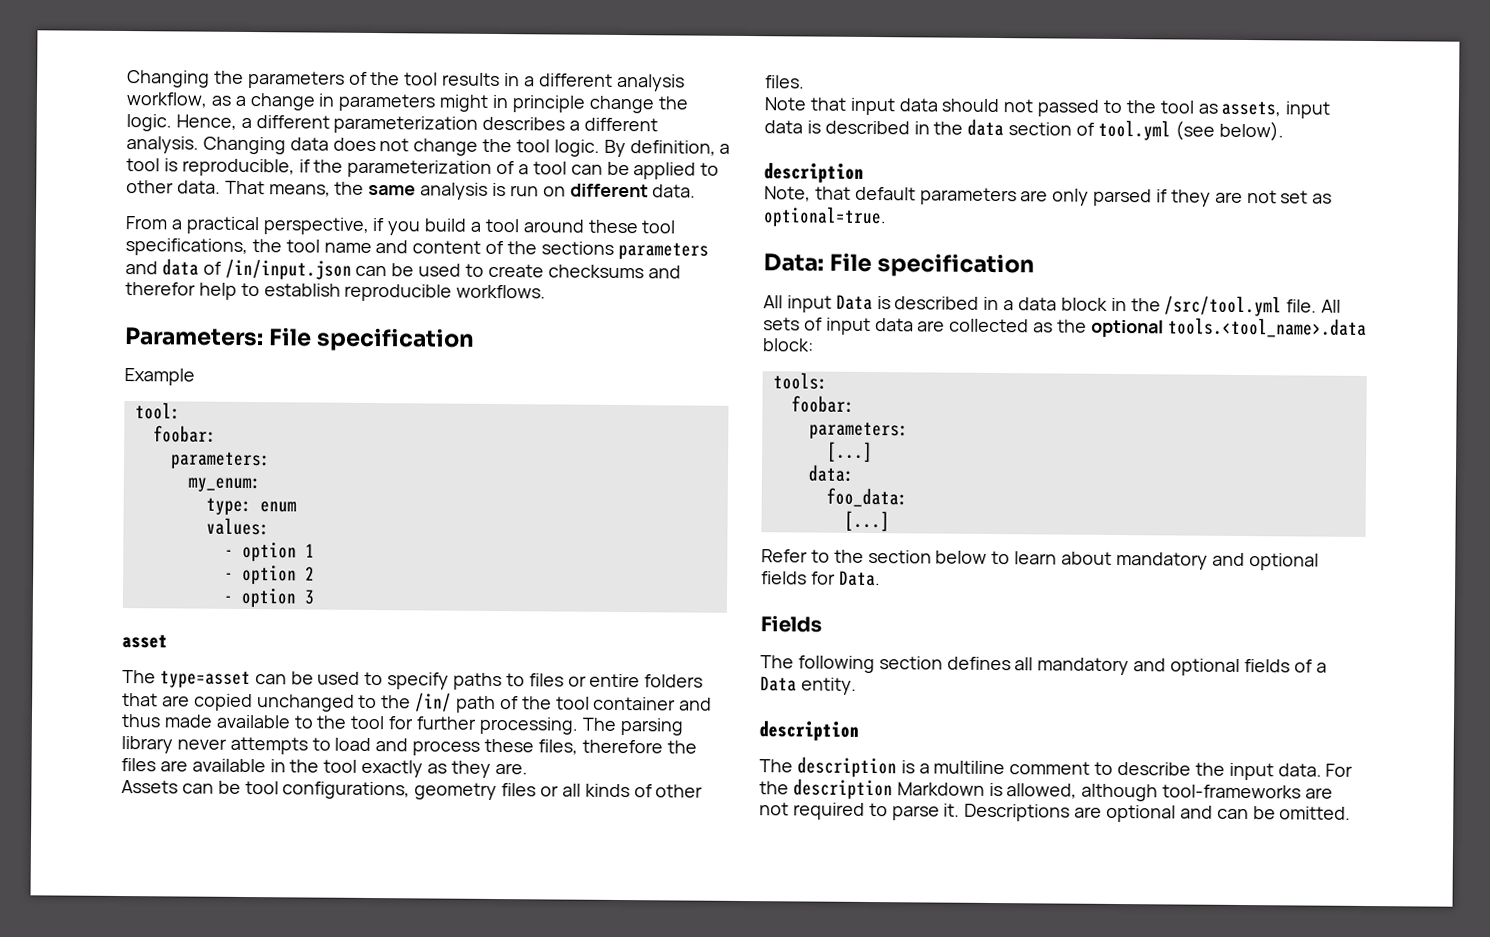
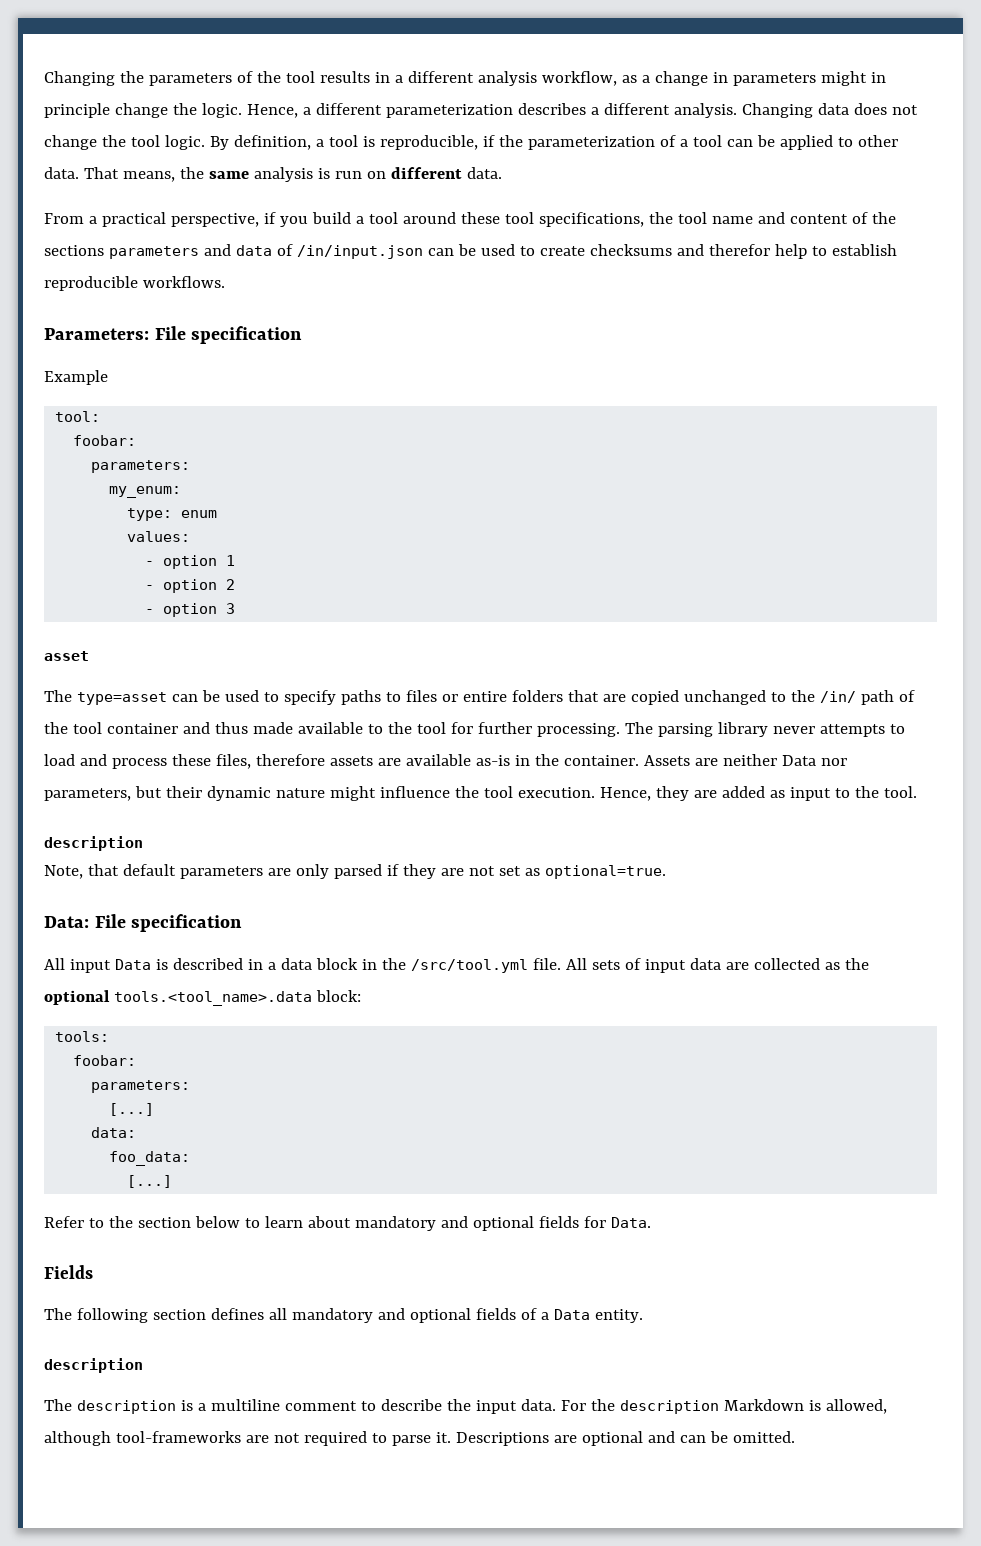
[666,740,697,754] [121,758,156,772] the files -> [329,756,373,766] assets
[269,759,528,778] [121,780,704,801] [765,75,805,89] [764,97,1331,119] [764,118,1284,142] in the tool exactly as they are. // Assets can be tool configurations, geometry files or all kinds of other files. // Note that input data should not passed to the tool as assets, input data is described in the data section of tool.yml (see below). -> [475,754,847,766] [44,786,917,801] as-is in the container. Assets are neither Data nor parameters, but their dynamic nature might influence the tool execution. Hence, they are added as input to the tool.

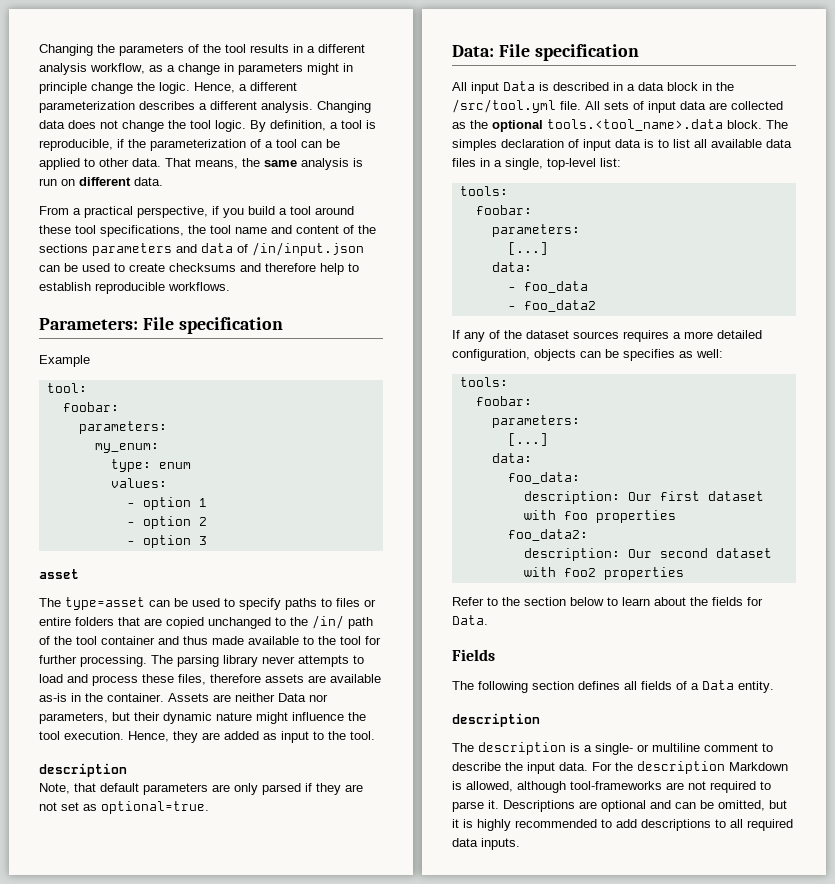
[708,244,770,256] therefor -> [265,263,316,272] therefore
[315,990,361,1002] block: -> [727,120,788,129] [452,139,792,151] [452,158,621,170] [459,186,508,196] [475,205,532,215] [491,224,580,237] [507,242,548,255] [491,262,532,272] [507,281,588,293] [507,300,596,312] [452,330,762,342] [452,349,723,361] block. The simples declaration of input data is to list all available data files in a single, top-level list: // tools: // foobar: // parameters: // [...] // data: // - foo_data // - foo_data2 // If any of the dataset sources requires a more detailed configuration, objects can be specifies as well:
[127,1175,173,1188] [...] -> [523,491,764,504] [523,510,676,523] [507,529,588,541] [523,548,772,561] [523,567,684,580] description: Our first dataset with foo properties // foo_data2: // description: Our second dataset with foo2 properties
[354,1216,534,1231] mandatory and optional -> [690,597,708,606] the
[291,1308,471,1323] mandatory and optional -> (637, 685) none
(206, 1407) none -> [595,743,649,755] single- or
[732,1431,795,1443] omitted. -> [718,800,787,811] [452,819,793,831] [452,838,520,850] omitted, but it is highly recommended to add descriptions to all required data inputs.

